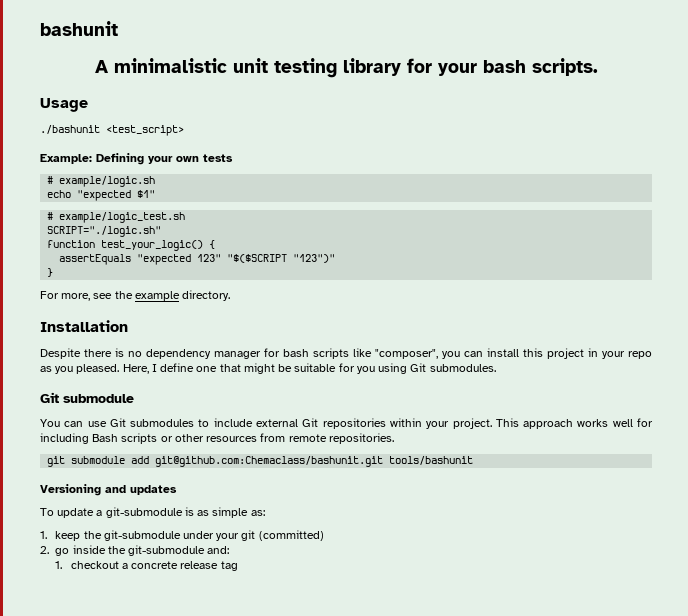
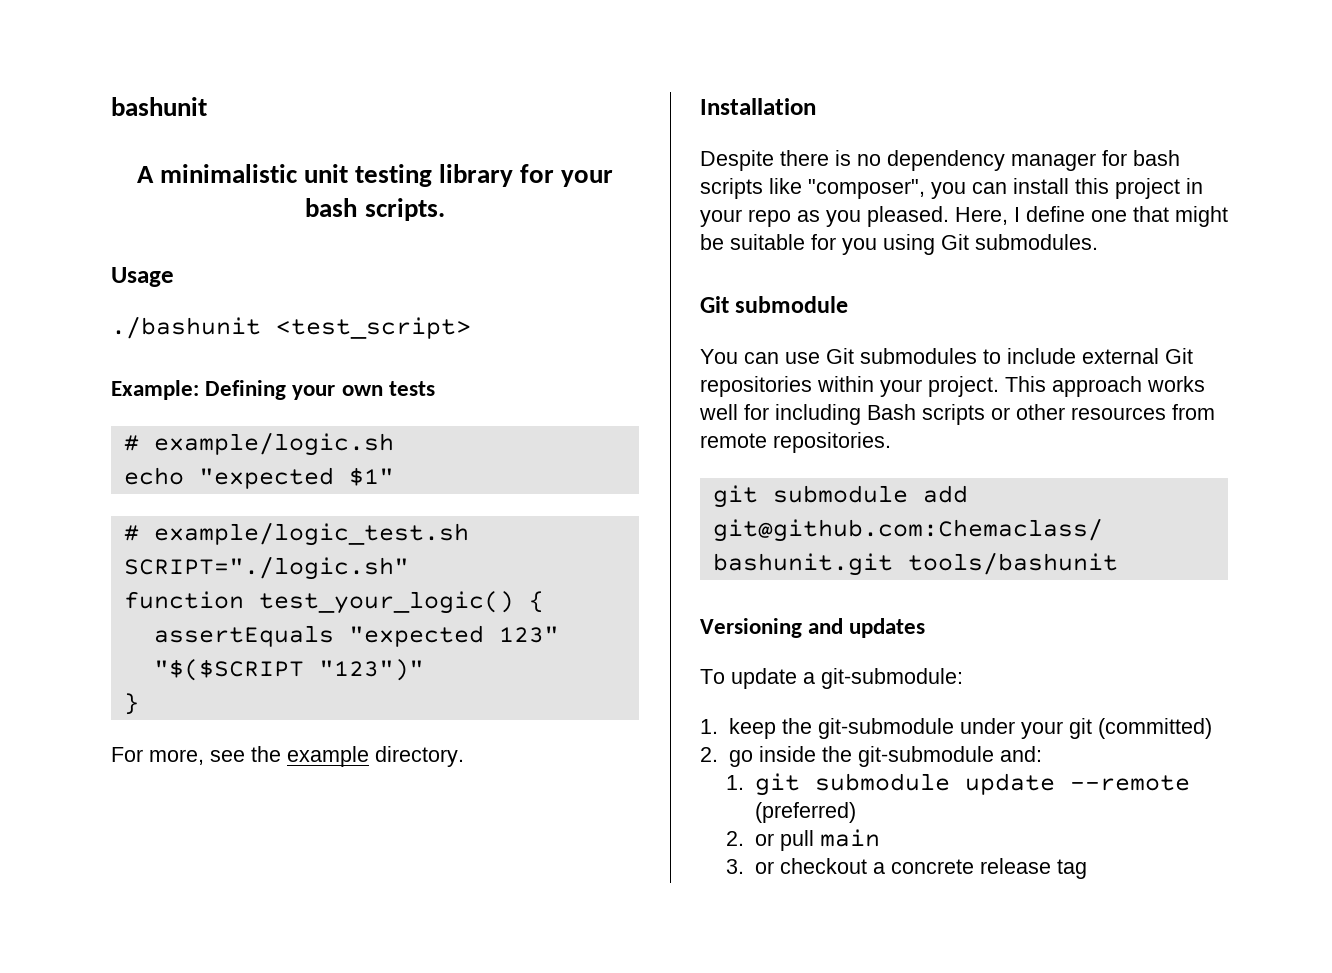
[105,507,265,518] git-submodule is as simple as: -> [821,668,963,689] git-submodule:
(63, 565) none -> [754,773,1190,796] [754,802,856,823] [726,829,880,851] [726,859,774,874] git submodule update --remote (preferred) // 2. or pull main // 3. or

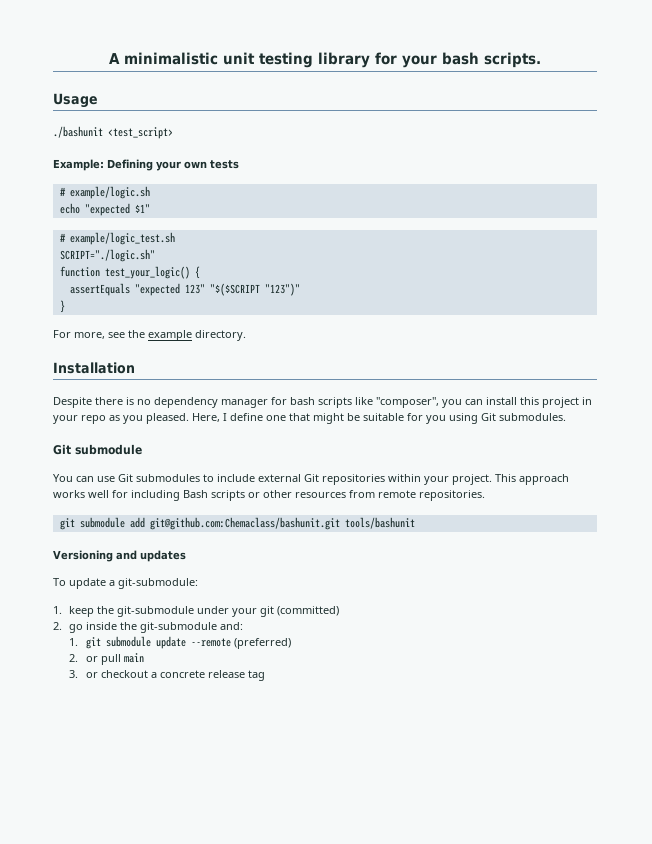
[111,97,207,116] bashunit // -> (109, 58) none

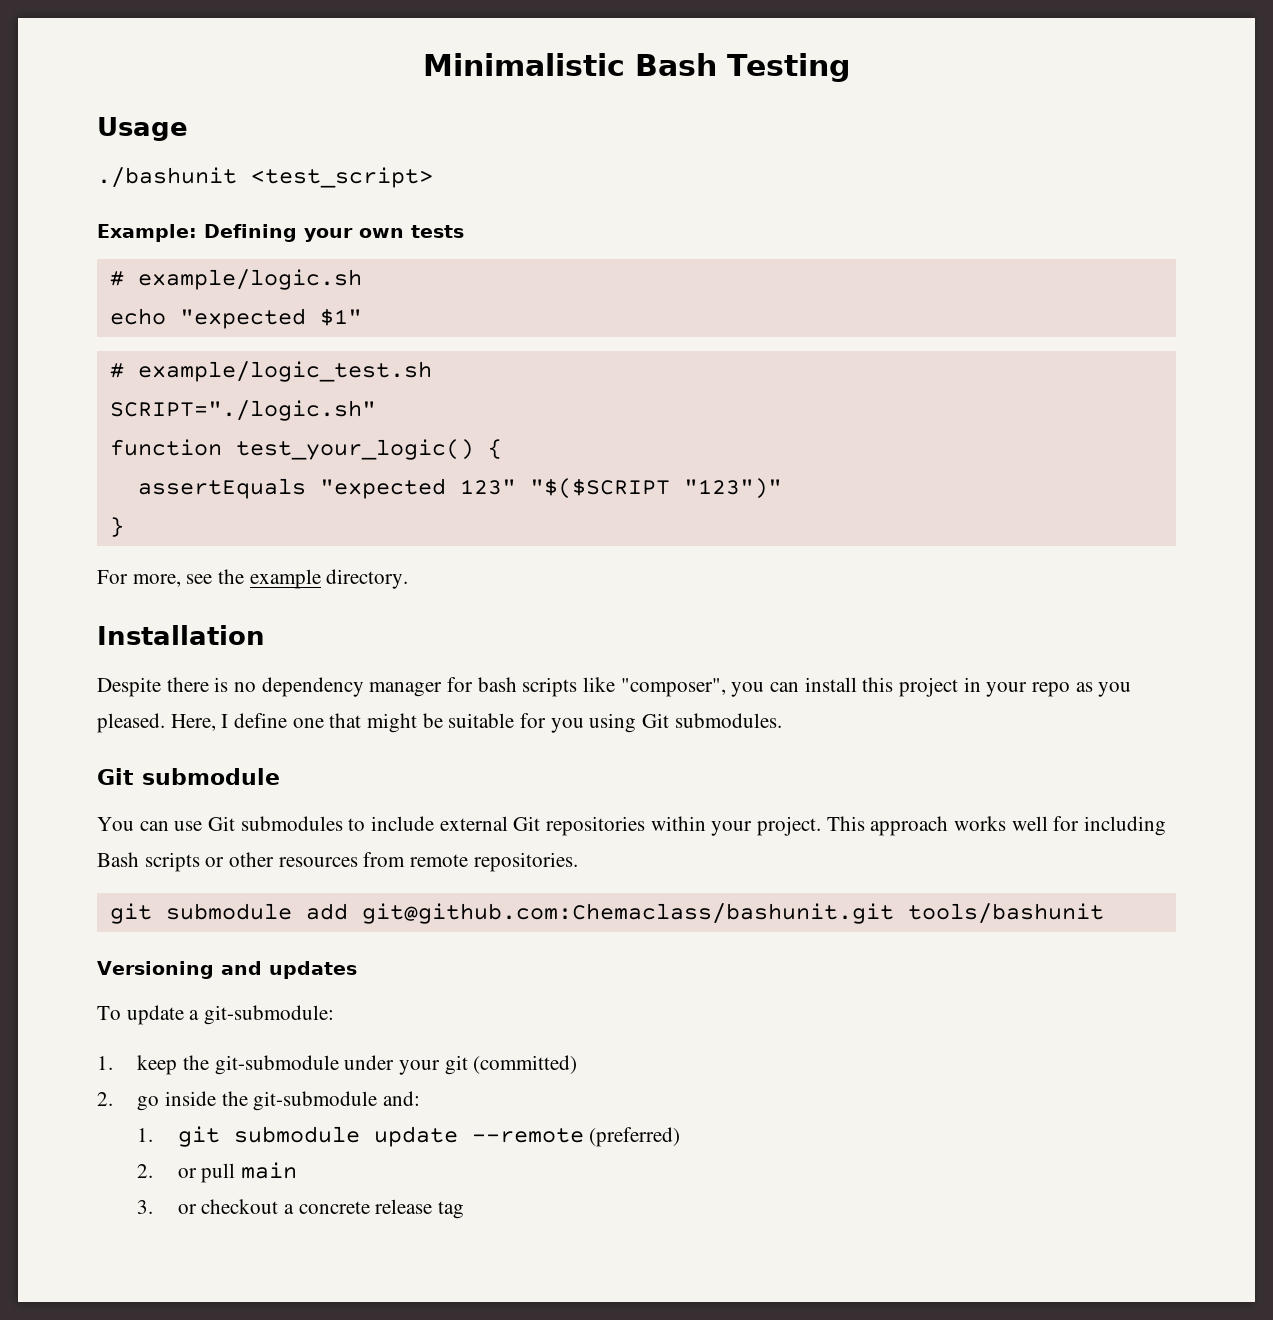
[109,52,541,68] A minimalistic unit testing library for your bash scripts. -> [422,53,851,82] Minimalistic Bash Testing

